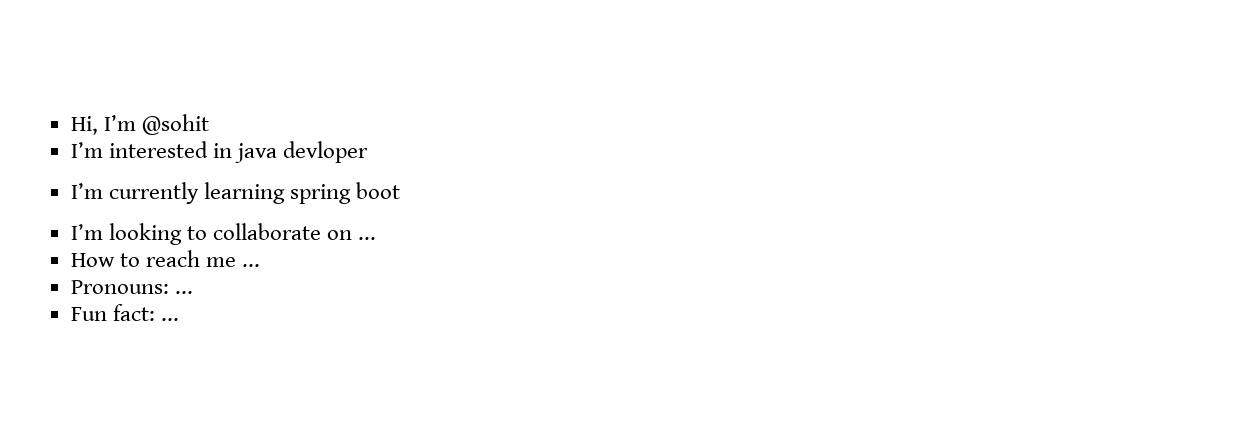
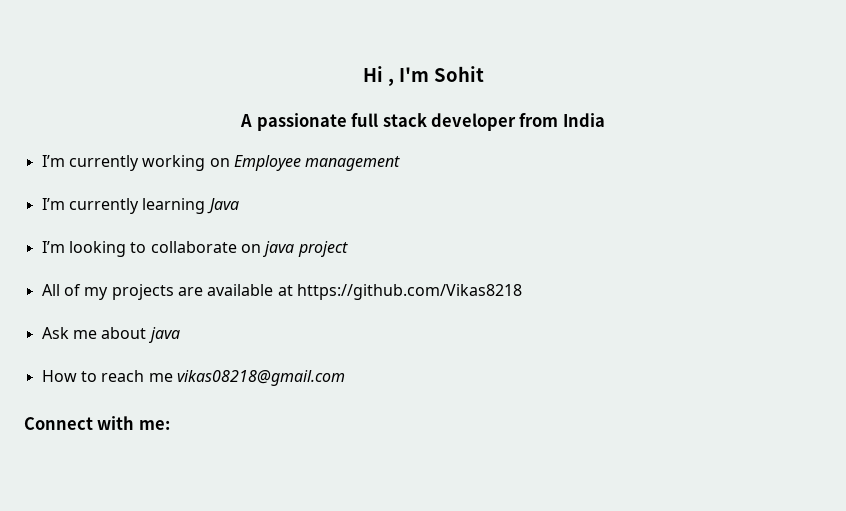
[70,114,209,135] [70,141,369,163] Hi, I’m @sohit // I’m interested in java devloper -> [362,66,484,86] [240,113,605,131] [41,155,401,171] Hi , I'm Sohit // A passionate full stack developer from India // I’m currently working on Employee management
[289,182,401,204] spring boot -> [206,198,239,214] Java
[358,237,377,240] [70,250,261,267] [70,280,193,294] [70,304,179,321] ... // How to reach me ... // Pronouns: ... // Fun fact: ... -> [262,241,348,257] [41,284,522,300] [41,327,180,343] [41,370,345,386] [24,416,170,430] java project // All of my projects are available at https://github.com/Vikas8218 // Ask me about java // How to reach me vikas08218@gmail.com // Connect with me:

